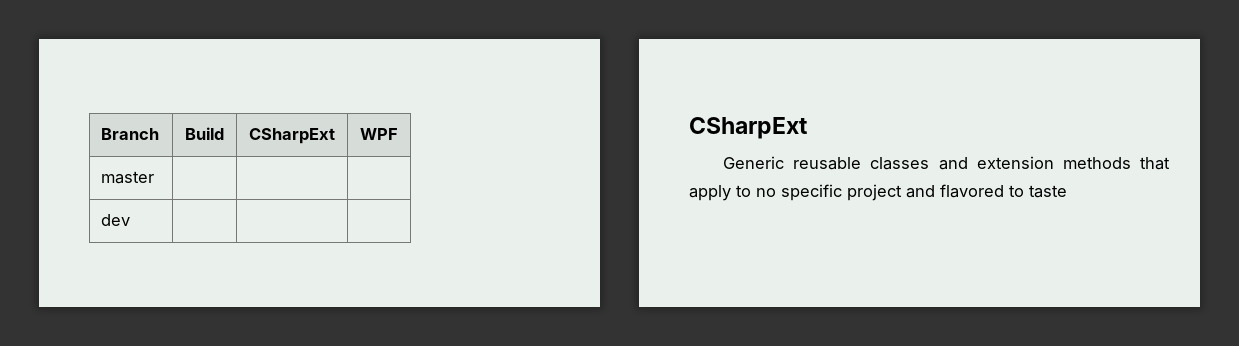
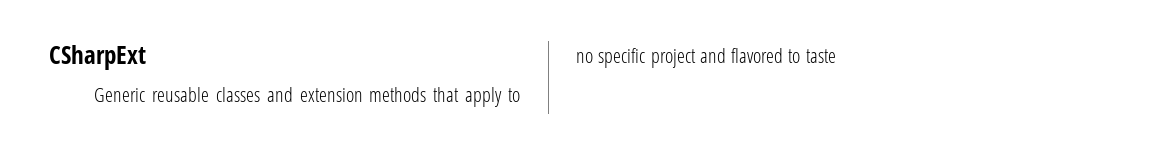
[101,128,160,140] [185,127,224,140] [249,128,335,144] [360,128,398,140] [101,171,155,184] [101,214,131,226] Branch | Build | CSharpExt | WPF // master | | | // dev | | | // -> (49, 57) none

